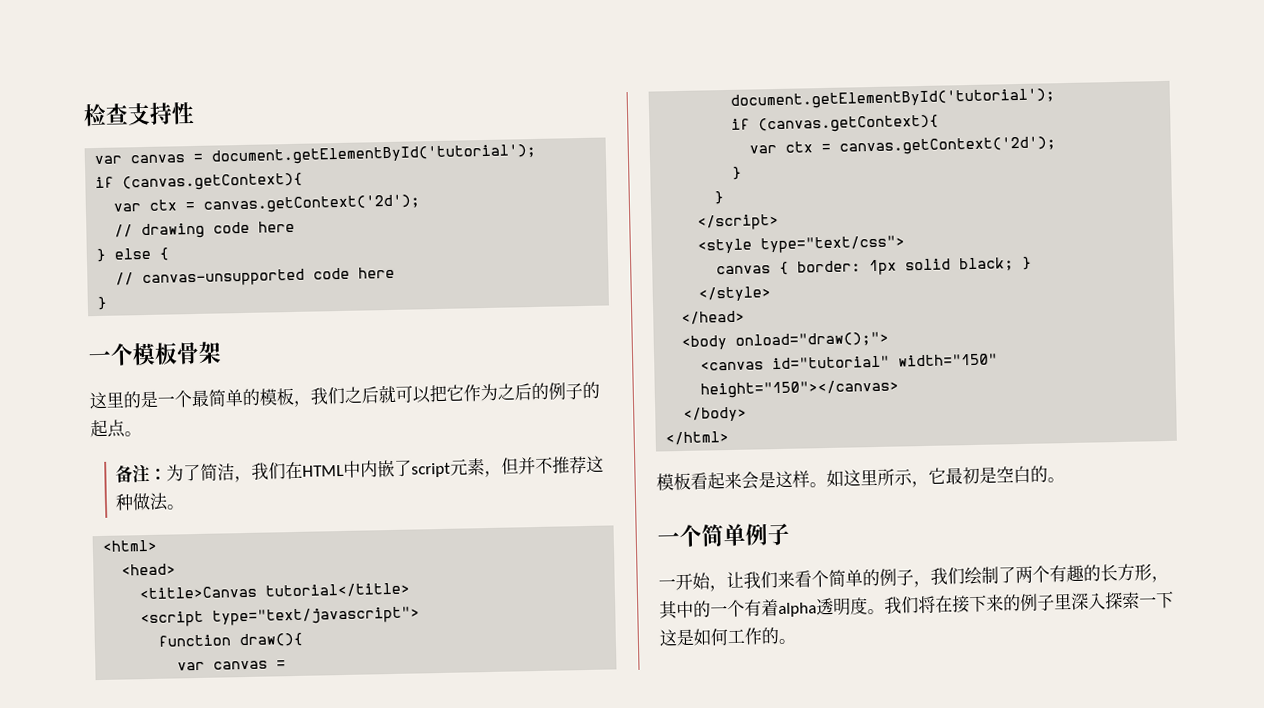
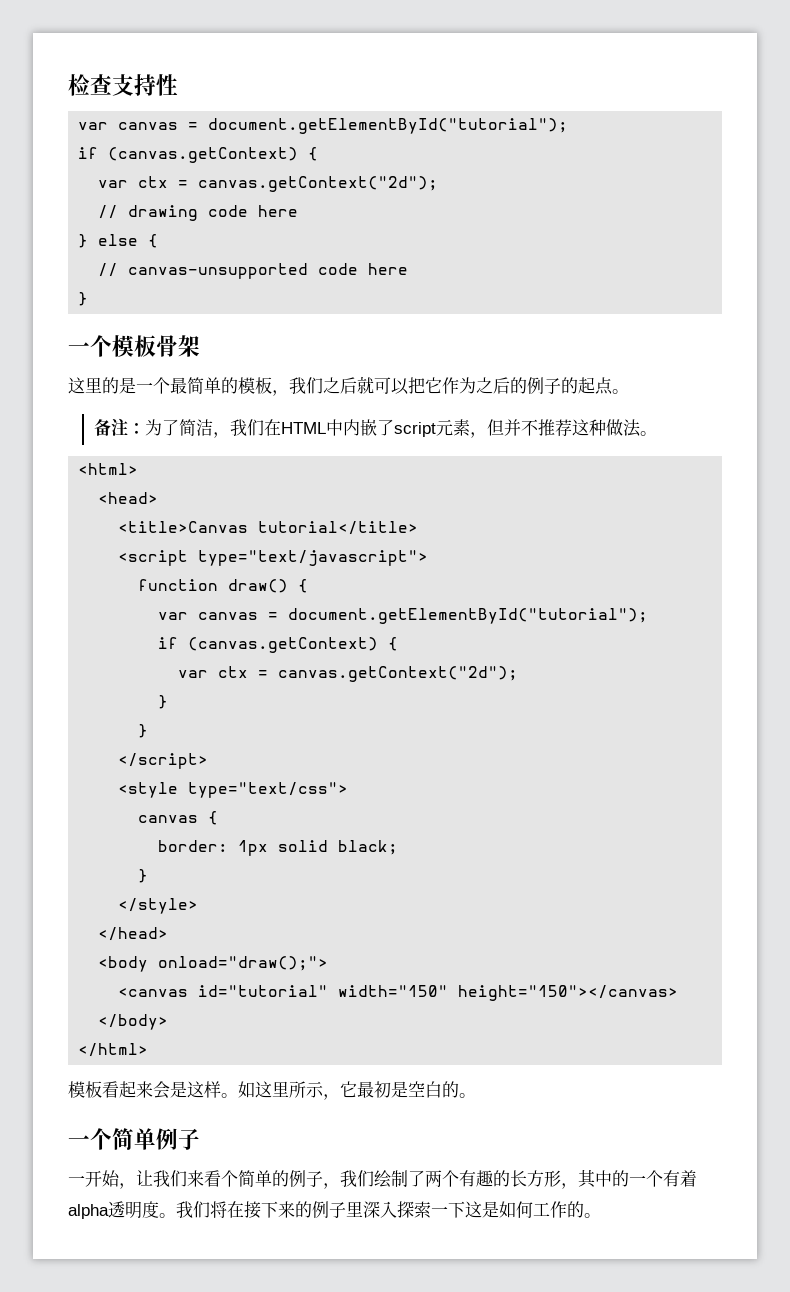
[211,143,537,166] [95,172,304,192] [113,194,421,214] document.getElementById('tutorial'); // if (canvas.getContext){ // var ctx = canvas.getContext('2d'); -> [208,118,569,134] [78,147,319,163] [98,176,439,192] document.getElementById("tutorial"); // if (canvas.getContext) { // var ctx = canvas.getContext("2d");
[239,632,304,648] [177,660,287,671] [730,88,1056,110] [731,114,940,134] [749,136,1057,156] draw(){ // var canvas = document.getElementById('tutorial'); // if (canvas.getContext){ // var ctx = canvas.getContext('2d'); -> [228,579,309,593] [158,608,649,624] [158,637,399,653] [178,666,519,682] draw() { // var canvas = document.getElementById("tutorial"); // if (canvas.getContext) { // var ctx = canvas.getContext("2d");
(790, 268) none -> (219, 818) //
(1015, 264) none -> (399, 847) //

